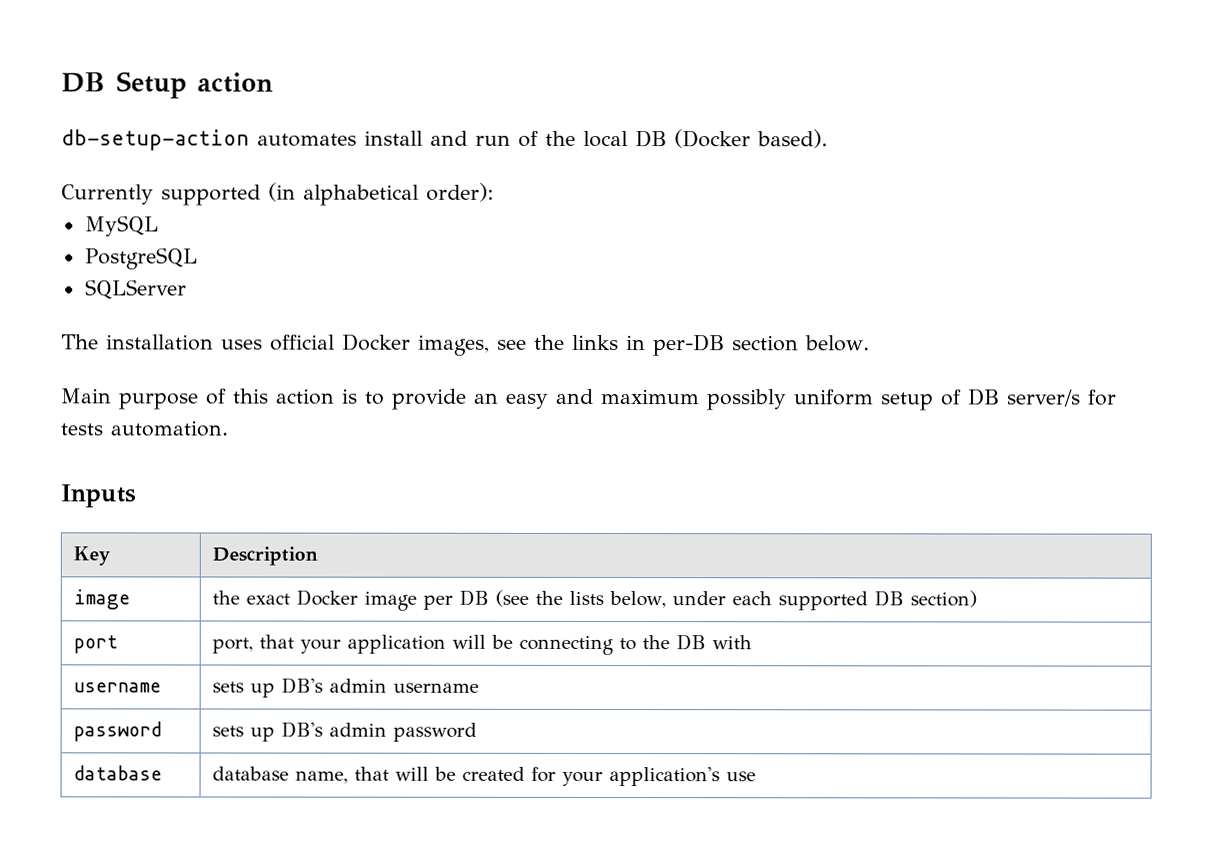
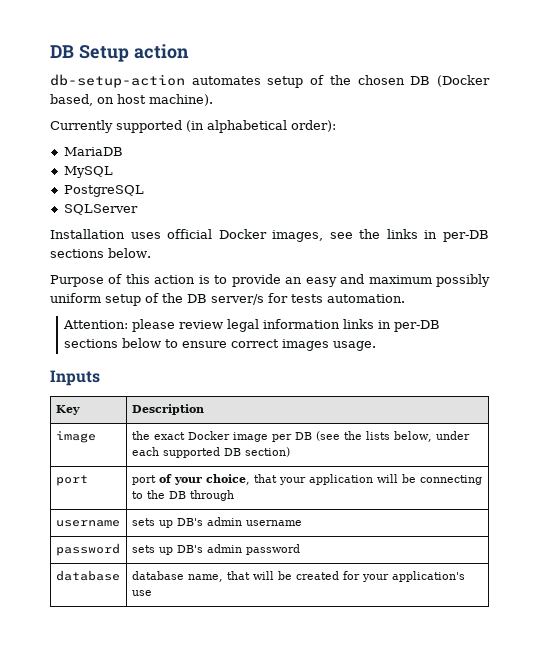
[364,130,628,148] install and run of the local -> [267,75,405,88] setup of the chosen
[757,129,828,149] based). -> [50,94,213,106] based, on host machine).
(494, 192) none -> [63,147,123,156] // MariaDB
[61,334,214,351] The installation -> [50,229,125,239] Installation
[732,335,799,352] section -> [50,249,104,258] sections
[61,388,199,410] Main purpose -> [50,275,104,287] Purpose
(962, 397) none -> [162,293,183,303] the
(229, 428) none -> [63,319,441,332] [64,338,377,351] // Attention: please review legal information links in per-DB sections below to ensure correct images usage.
[212,637,254,654] port, -> [131,474,250,485] port of your choice,
[712,635,753,650] with -> [189,490,234,501] through

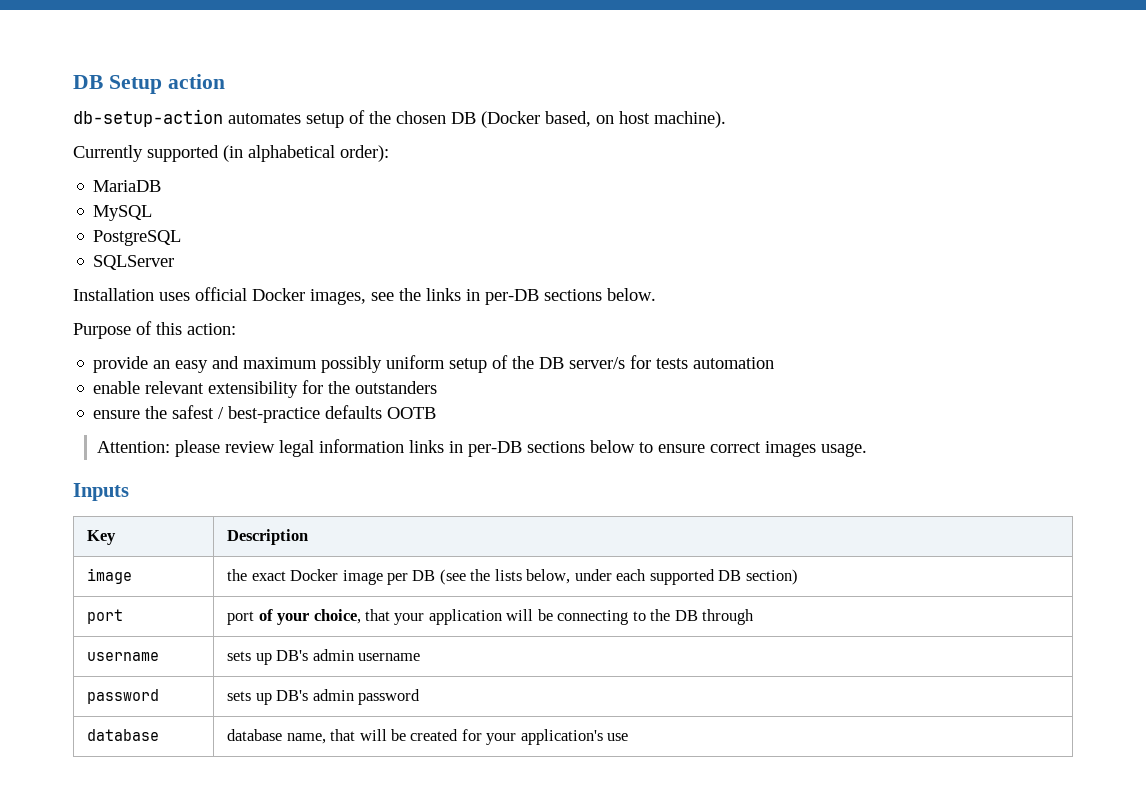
[154,275,228,284] action is to -> [187,323,236,335] action: //
[327,294,405,303] automation. -> [693,357,775,369] [93,380,438,398] [93,405,437,423] automation // enable relevant extensibility for the outstanders // ensure the safest / best-practice defaults OOTB

